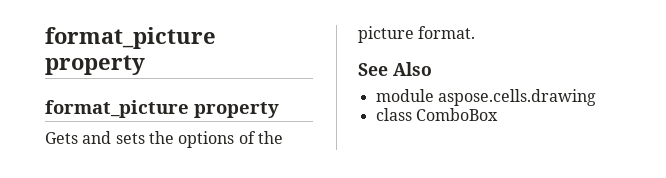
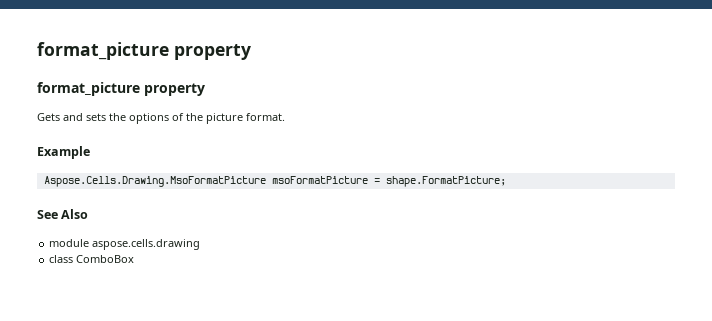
(476, 32) none -> [37,146,90,159] [43,176,506,187] // Example // Aspose.Cells.Drawing.MsoFormatPicture msoFormatPicture = shape.FormatPicture;

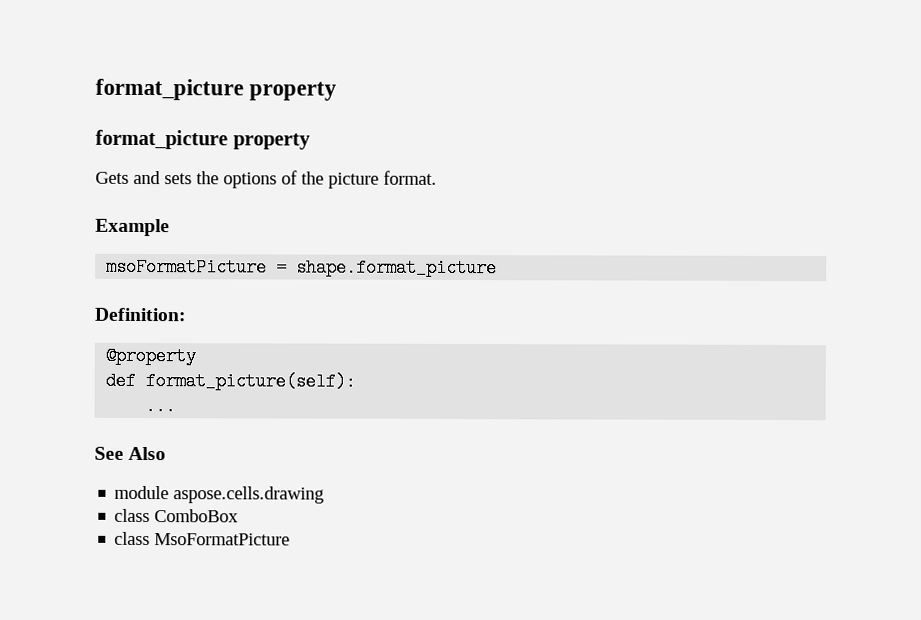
[43,176,266,187] Aspose.Cells.Drawing.MsoFormatPicture -> (170, 227) none
[385,176,506,187] shape.FormatPicture; -> [296,258,498,278] [94,307,187,322] [105,346,197,366] [105,371,357,391] [145,397,177,416] shape.format_picture // Definition: // @property // def format_picture(self): // ...
(135, 259) none -> [114,531,291,546] // class MsoFormatPicture

